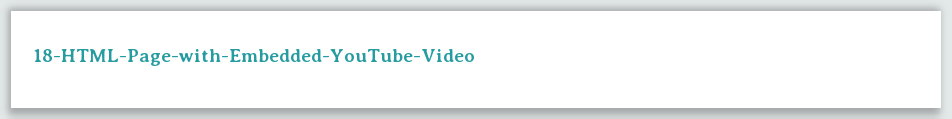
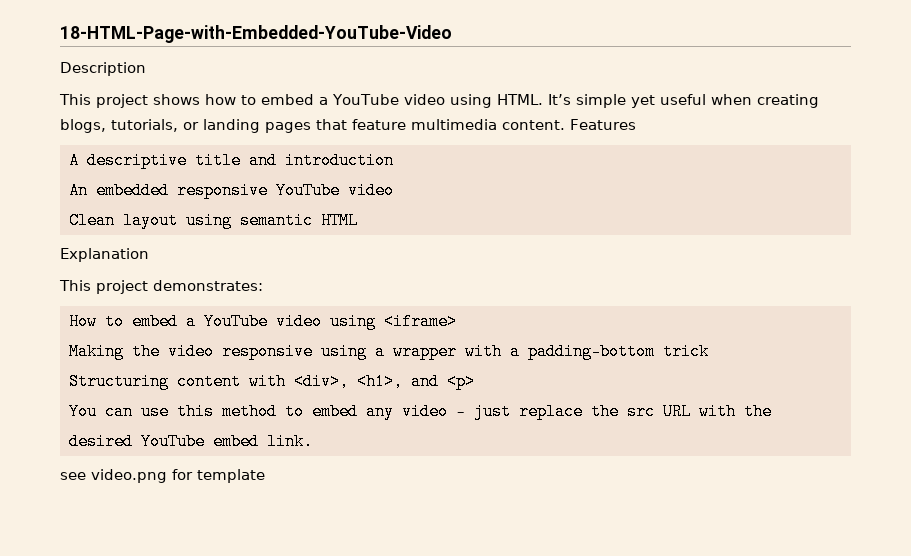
(475, 57) none -> [60,62,146,76] [59,94,819,108] [60,119,636,133] [68,152,394,169] [68,182,394,199] [68,212,358,229] [60,248,149,262] [59,280,263,294] [68,313,457,330] [68,343,709,360] [68,373,475,390] [68,403,772,420] [68,433,313,450] [60,469,265,483] // Description // This project shows how to embed a YouTube video using HTML. It’s simple yet useful when creating blogs, tutorials, or landing pages that feature multimedia content. Features // A descriptive title and introduction // An embedded responsive YouTube video // Clean layout using semantic HTML // Explanation // This project demonstrates: // How to embed a YouTube video using <iframe> // Making the video responsive using a wrapper with a padding-bottom trick // Structuring content with <div>, <h1>, and <p> // You can use this method to embed any video — just replace the src URL with the desired YouTube embed link. // see video.png for template

